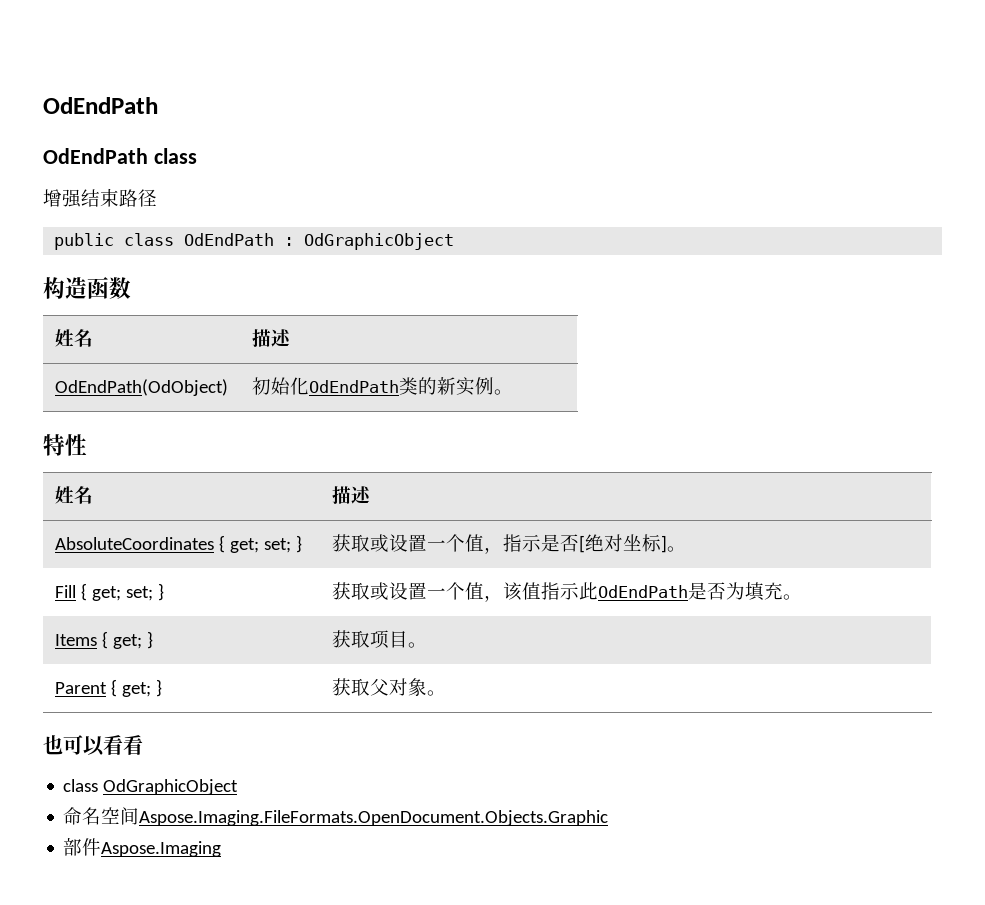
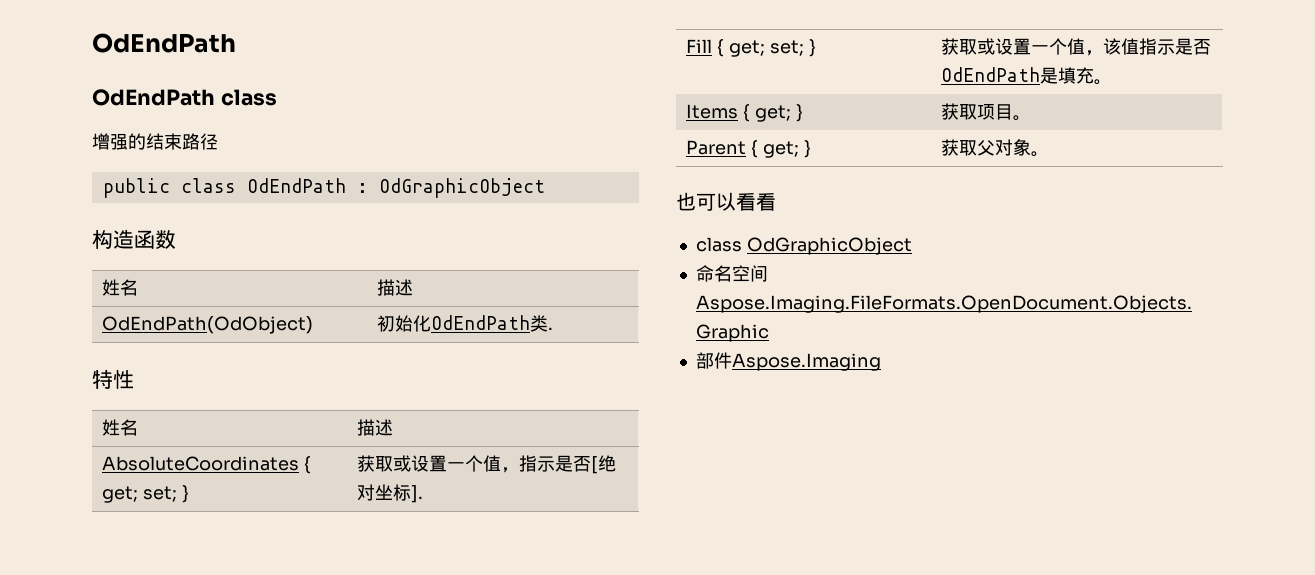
(82, 198) none -> [128,133,146,150] 的
[417,377,513,396] 的新实例。 -> [548,327,554,330] .
[660,535,686,553] ]。 -> [411,485,424,503] ].
[578,582,745,600] 此OdEndPath是否为 -> [1175,38,1212,55] [941,67,1059,84] 是否OdEndPath是

